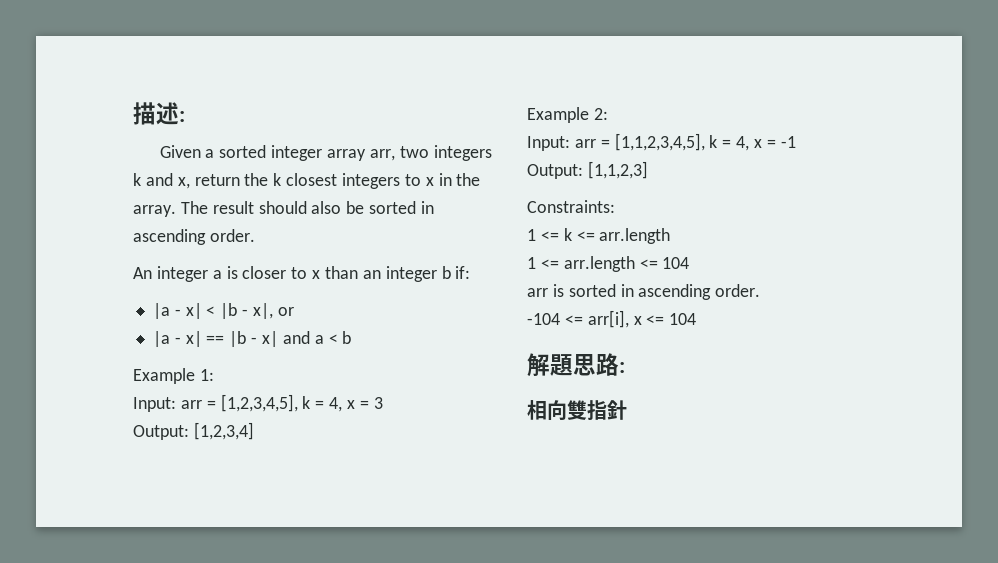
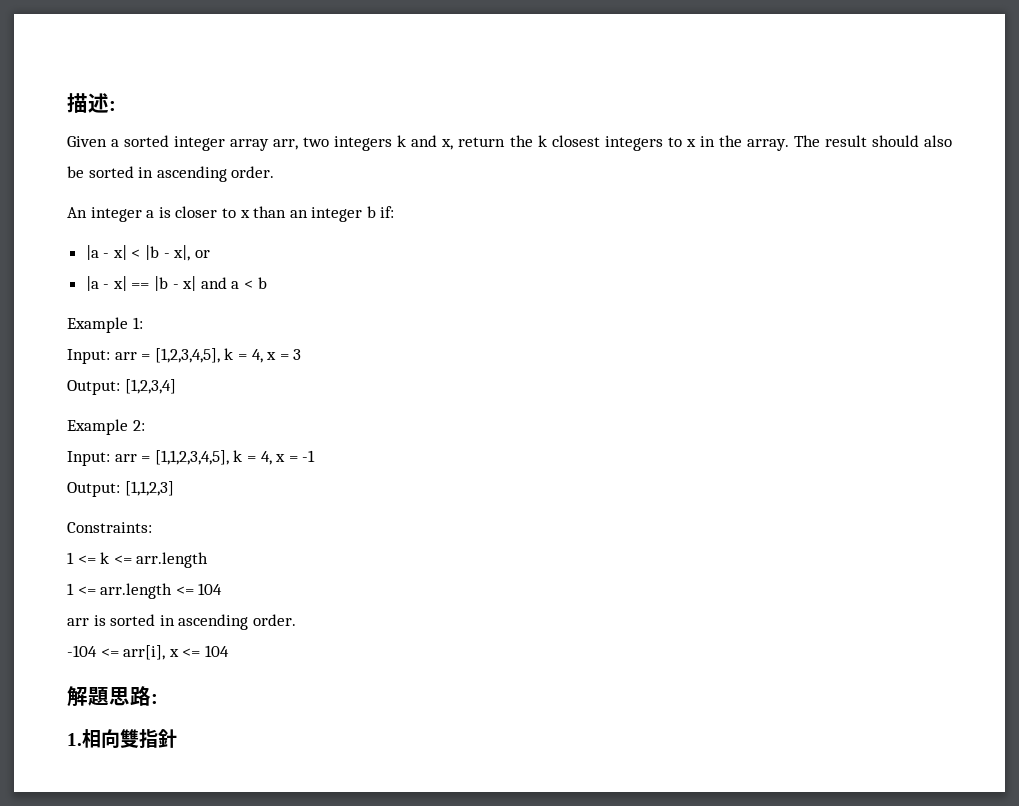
(625, 367) none -> [67,733,82,746] 1.

